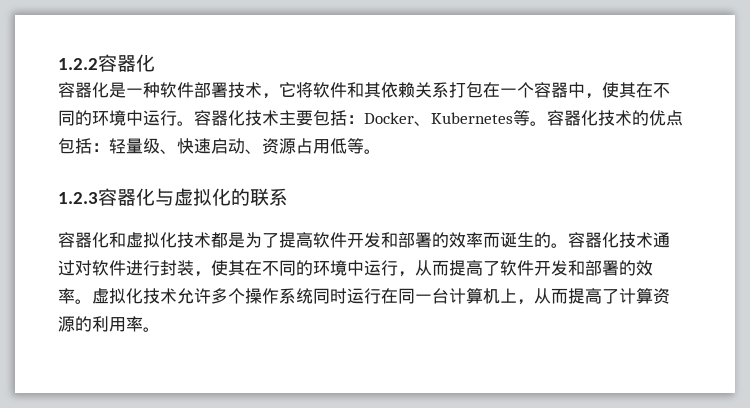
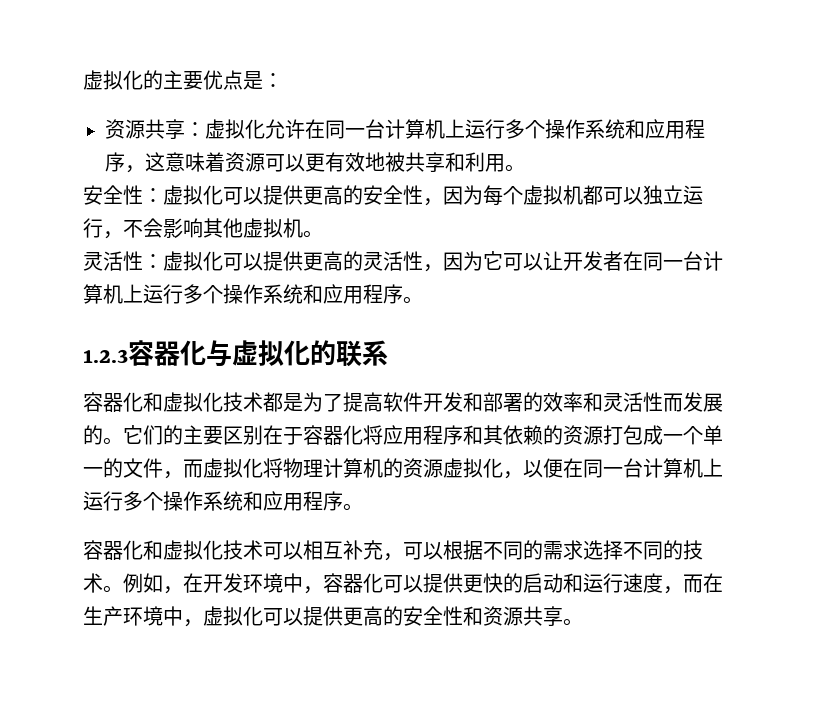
[58,54,155,72] [58,82,670,99] [58,110,683,126] [58,138,364,154] 1.2.2容器化 // 容器化是一种软件部署技术，它将软件和其依赖关系打包在一个容器中，使其在不同的环境中运行。容器化技术主要包括：Docker、Kubernetes等。容器化技术的优点包括：轻量级、快速启动、资源占用低等 -> [83,70,283,90] [105,119,705,140] [105,152,525,173] [83,185,703,206] [83,218,323,239] [83,251,723,272] [83,284,403,304] 虚拟化的主要优点是： // 资源共享：虚拟化允许在同一台计算机上运行多个操作系统和应用程序，这意味着资源可以更有效地被共享和利用。 // 安全性：虚拟化可以提供更高的安全性，因为每个虚拟机都可以独立运行，不会影响其他虚拟机。 // 灵活性：虚拟化可以提供更高的灵活性，因为它可以让开发者在同一台计算机上运行多个操作系统和应用程序
[483,232,670,248] [58,260,653,277] [58,288,670,305] [58,316,143,332] 而诞生的。容器化技术通过对软件进行封装，使其在不同的环境中运行，从而提高了软件开发和部署的效率。虚拟化技术允许多个操作系统同时运行在同一台计算机上，从而提高了计算资源的利用率 -> [583,392,723,412] [83,425,723,445] [83,458,723,479] [83,491,363,511] [83,540,703,561] [83,573,723,594] [83,606,563,627] 和灵活性而发展的。它们的主要区别在于容器化将应用程序和其依赖的资源打包成一个单一的文件，而虚拟化将物理计算机的资源虚拟化，以便在同一台计算机上运行多个操作系统和应用程序。 // 容器化和虚拟化技术可以相互补充，可以根据不同的需求选择不同的技术。例如，在开发环境中，容器化可以提供更快的启动和运行速度，而在生产环境中，虚拟化可以提供更高的安全性和资源共享

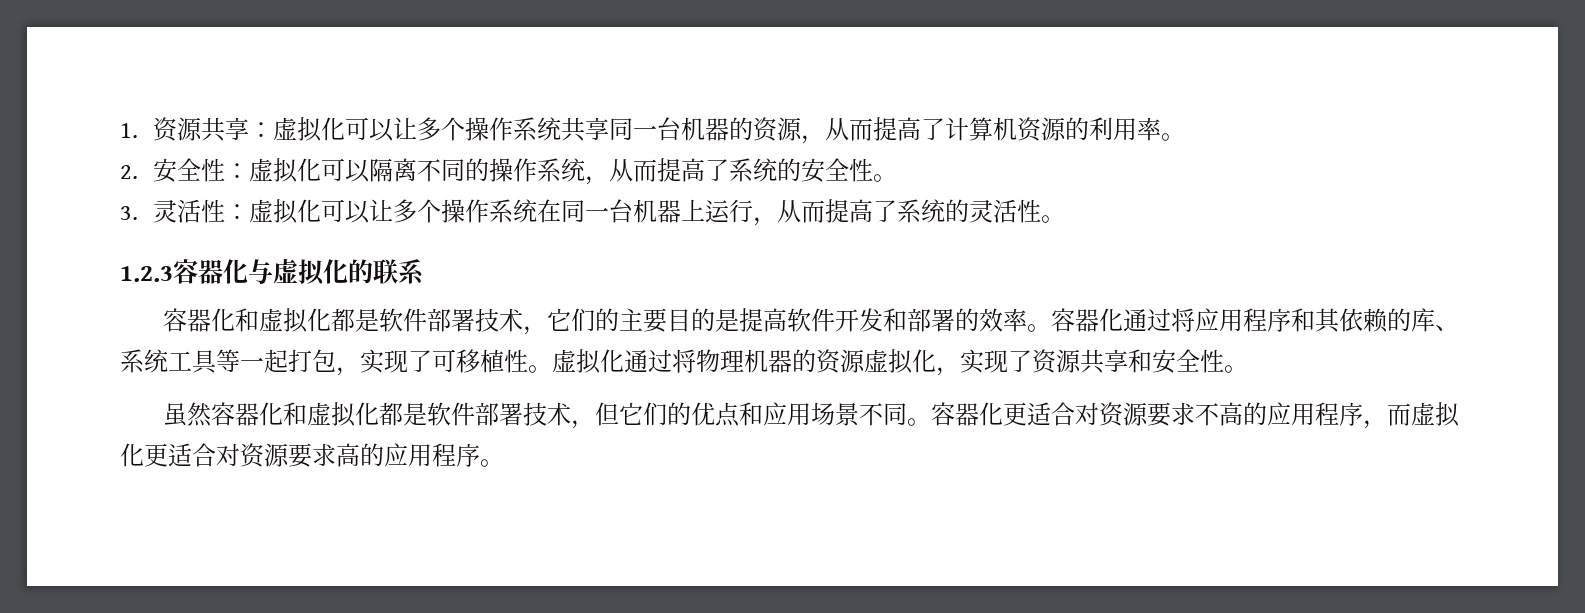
[83,70,283,90] [105,119,705,140] [105,152,525,173] 虚拟化的主要优点是： // 资源共享：虚拟化允许在同一台计算机上运行多个操作系统和应用程序，这意味着资源可以更有效地被共享和利用。 // -> [120,117,1185,144] [120,165,138,179] 1.资源共享：虚拟化可以让多个操作系统共享同一台机器的资源，从而提高了计算机资源的利用率。 // 2.
[263,185,703,206] [83,218,323,239] 提供更高的安全性，因为每个虚拟机都可以独立运行，不会影响其他虚拟机。 // -> [368,158,897,185] [120,206,138,220] 隔离不同的操作系统，从而提高了系统的安全性。 // 3.
[263,251,723,272] [83,284,403,304] 提供更高的灵活性，因为它可以让开发者在同一台计算机上运行多个操作系统和应用程序 -> [368,199,1041,226] 让多个操作系统在同一台机器上运行，从而提高了系统的灵活性
[223,392,343,412] 技术都是为了 -> [330,308,739,335] 都是软件部署技术，它们的主要目的是
[583,392,723,412] [83,425,363,445] 和灵活性而发展的。它们的主要区别在于容器化 -> [1026,308,1171,332] 。容器化通过
[563,425,723,445] [83,458,723,479] [83,491,363,511] [83,540,703,561] [83,573,723,594] [83,606,563,627] 资源打包成一个单一的文件，而虚拟化将物理计算机的资源虚拟化，以便在同一台计算机上运行多个操作系统和应用程序。 // 容器化和虚拟化技术可以相互补充，可以根据不同的需求选择不同的技术。例如，在开发环境中，容器化可以提供更快的启动和运行速度，而在生产环境中，虚拟化可以提供更高的安全性和资源共享 -> [1410,308,1459,332] [120,349,1248,376] [162,402,1460,429] [120,443,480,468] 库、系统工具等一起打包，实现了可移植性。虚拟化通过将物理机器的资源虚拟化，实现了资源共享和安全性。 // 虽然容器化和虚拟化都是软件部署技术，但它们的优点和应用场景不同。容器化更适合对资源要求不高的应用程序，而虚拟化更适合对资源要求高的应用程序

